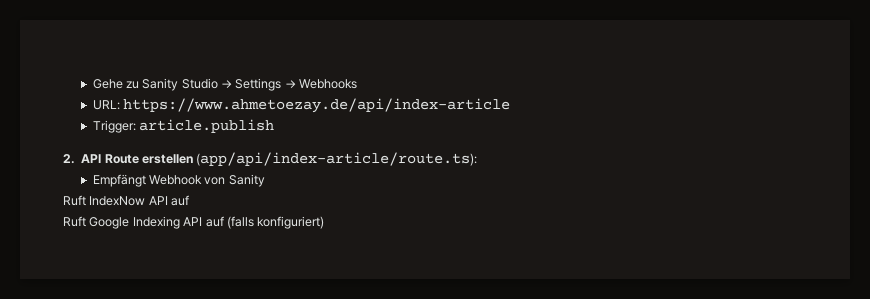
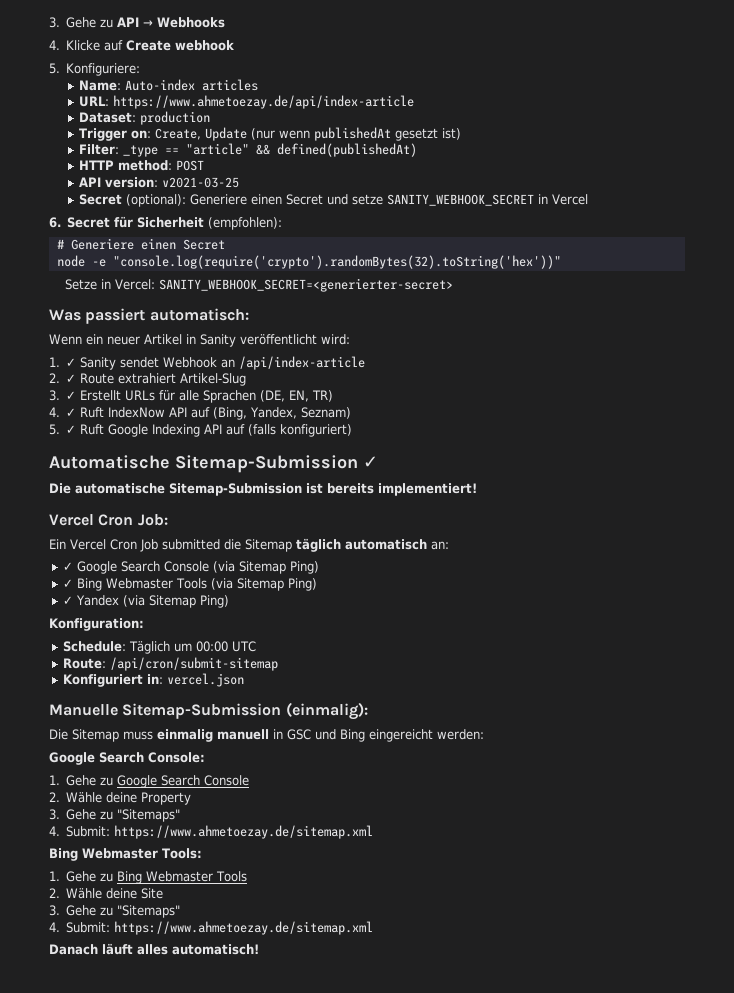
[92,78,358,91] [92,98,510,113] [92,119,274,133] [63,152,478,166] [92,174,265,187] Gehe zu Sanity Studio → Settings → Webhooks // URL: https://www.ahmetoezay.de/api/index-article // Trigger: article.publish // 2. API Route erstellen (app/api/index-article/route.ts): // Empfängt Webhook von Sanity // -> [49,17,226,28] [49,40,235,51] [49,63,141,76] [78,79,258,91] [78,95,414,109] [78,111,210,125] [78,127,461,141] [78,143,417,157] [78,160,204,171] [78,177,239,188] [78,194,588,207] [49,216,283,230] [56,238,225,250] [56,255,561,269] [65,278,454,292] [49,308,249,324] [49,334,350,347] [49,356,366,370] [49,373,247,386] [49,390,334,403] [49,407,77,417] 3. Gehe zu API → Webhooks // 4. Klicke auf Create webhook // 5. Konfiguriere: // Name: Auto-index articles // URL: https://www.ahmetoezay.de/api/index-article // Dataset: production // Trigger on: Create, Update (nur wenn publishedAt gesetzt ist) // Filter: _type == "article" && defined(publishedAt) // HTTP method: POST // API version: v2021-03-25 // Secret (optional): Generiere einen Secret und setze SANITY_WEBHOOK_SECRET in Vercel // 6. Secret für Sicherheit (empfohlen): // # Generiere einen Secret // node -e "console.log(require('crypto').randomBytes(32).toString('hex'))" // Setze in Vercel: SANITY_WEBHOOK_SECRET=<generierter-secret> // Was passiert automatisch: // Wenn ein neuer Artikel in Sanity veröffentlicht wird: // 1. ✓ Sanity sendet Webhook an /api/index-article // 2. ✓ Route extrahiert Artikel-Slug // 3. ✓ Erstellt URLs für alle Sprachen (DE, EN, TR) // 4. ✓
(190, 200) // -> [213,407,352,420] [49,424,77,435] (Bing, Yandex, Seznam) // 5. ✓
(325, 222) none -> [49,455,378,473] [49,483,477,496] [49,514,168,526] [49,538,449,552] [62,561,319,574] [62,578,317,591] [62,595,229,608] [49,618,144,631] [62,641,256,654] [62,657,278,671] [62,673,244,687] [49,702,368,720] [49,729,484,742] [49,752,205,765] [49,775,250,788] [49,792,192,805] [49,809,181,822] [49,825,374,839] [49,848,202,861] [49,871,248,884] [49,888,164,899] [49,905,181,918] [49,921,374,935] [49,943,259,955] // Automatische Sitemap-Submission ✓ // Die automatische Sitemap-Submission ist bereits implementiert! // Vercel Cron Job: // Ein Vercel Cron Job submitted die Sitemap täglich automatisch an: // ✓ Google Search Console (via Sitemap Ping) // ✓ Bing Webmaster Tools (via Sitemap Ping) // ✓ Yandex (via Sitemap Ping) // Konfiguration: // Schedule: Täglich um 00:00 UTC // Route: /api/cron/submit-sitemap // Konfiguriert in: vercel.json // Manuelle Sitemap-Submission (einmalig): // Die Sitemap muss einmalig manuell in GSC und Bing eingereicht werden: // Google Search Console: // 1. Gehe zu Google Search Console // 2. Wähle deine Property // 3. Gehe zu "Sitemaps" // 4. Submit: https://www.ahmetoezay.de/sitemap.xml // Bing Webmaster Tools: // 1. Gehe zu Bing Webmaster Tools // 2. Wähle deine Site // 3. Gehe zu "Sitemaps" // 4. Submit: https://www.ahmetoezay.de/sitemap.xml // Danach läuft alles automatisch!

